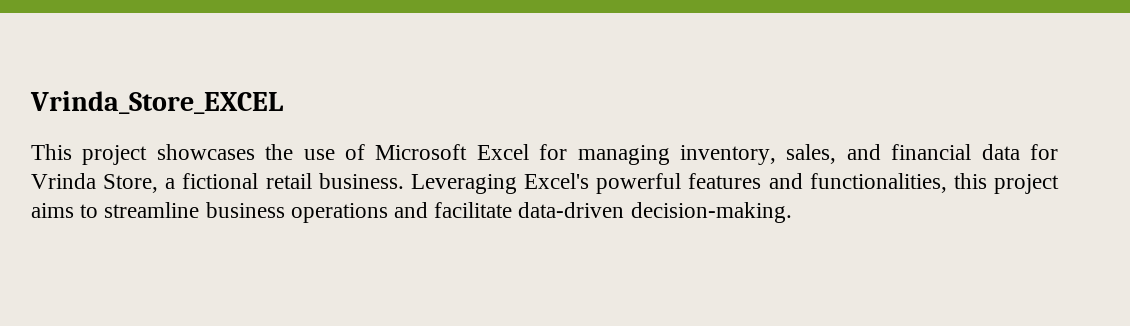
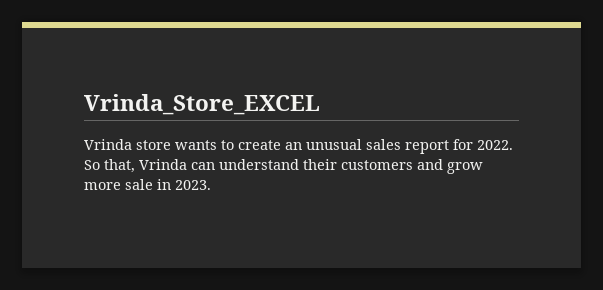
[31,144,1058,165] [31,173,1060,194] [31,202,792,223] This project showcases the use of Microsoft Excel for managing inventory, sales, and financial data for Vrinda Store, a fictional retail business. Leveraging Excel's powerful features and functionalities, this project aims to streamline business operations and facilitate data-driven decision-making. -> [84,139,513,154] [84,159,483,174] [84,179,211,190] Vrinda store wants to create an unusual sales report for 2022. So that, Vrinda can understand their customers and grow more sale in 2023.

